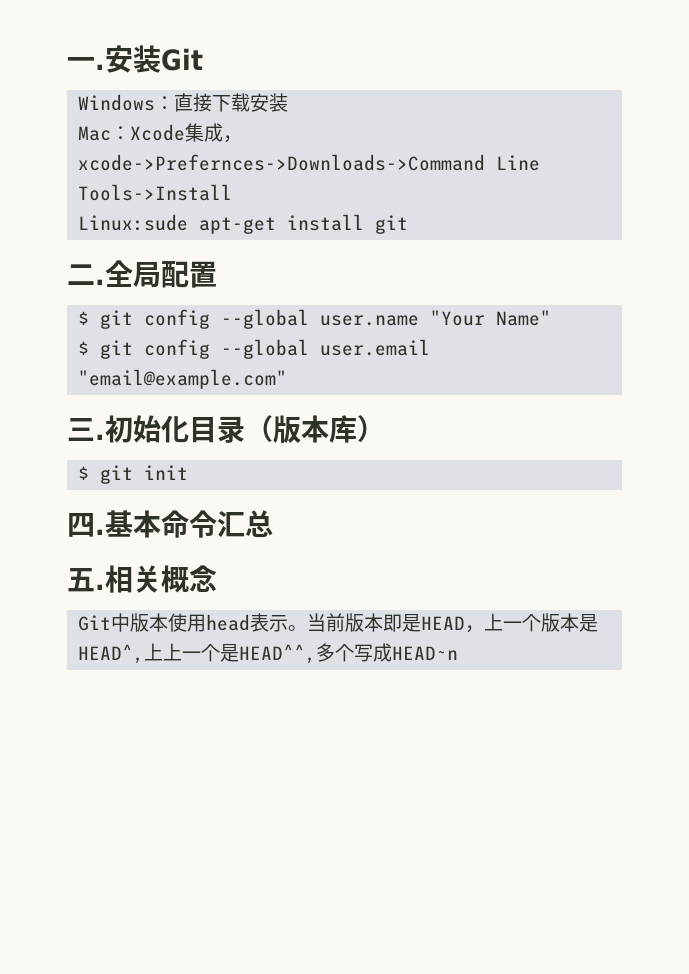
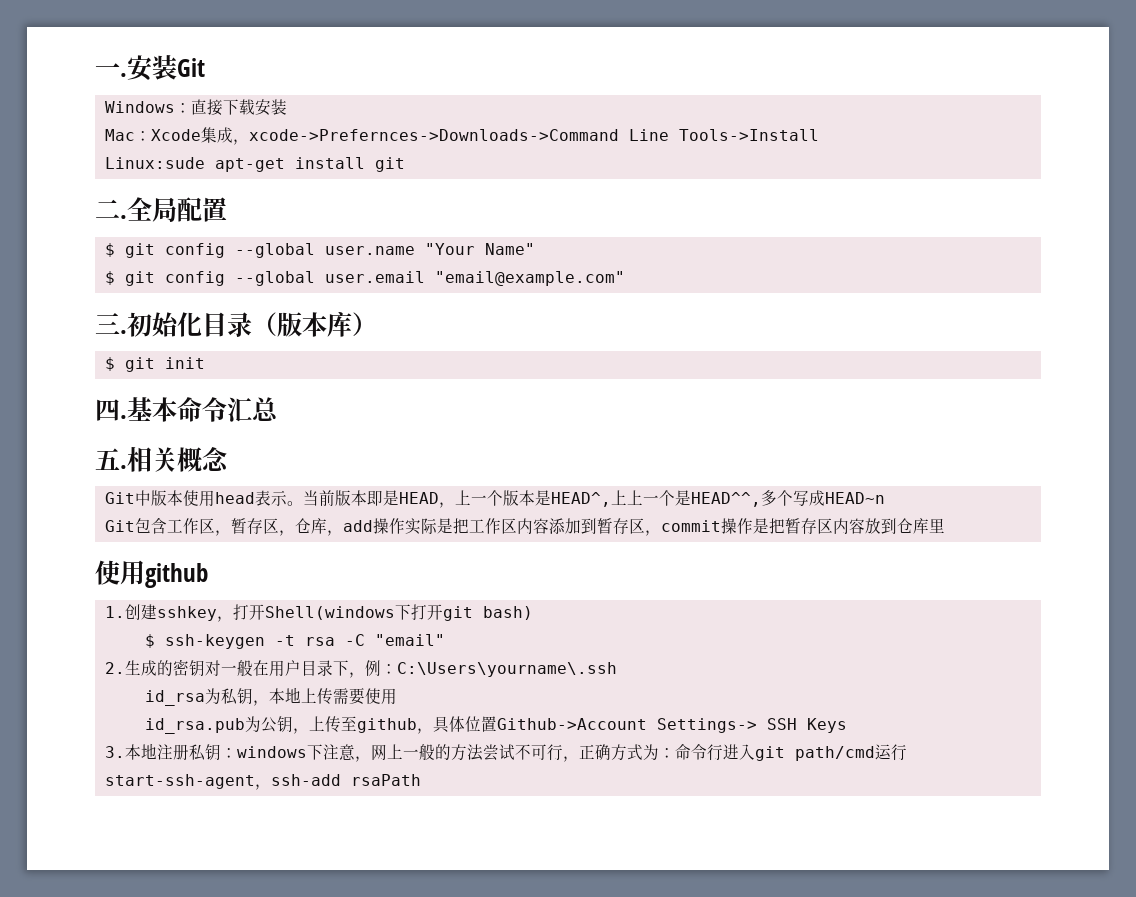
(458, 653) none -> [104,518,945,536] [95,560,208,588] [104,604,533,622] [144,634,445,649] [104,659,617,678] [144,687,397,706] [144,716,847,734] [104,743,907,762] [104,774,421,790] // Git包含工作区，暂存区，仓库，add操作实际是把工作区内容添加到暂存区，commit操作是把暂存区内容放到仓库里 // 使用github // 1.创建sshkey，打开Shell(windows下打开git bash) // $ ssh-keygen -t rsa -C "email" // 2.生成的密钥对一般在用户目录下，例：C:\Users\yourname\.ssh // id_rsa为私钥，本地上传需要使用 // id_rsa.pub为公钥，上传至github，具体位置Github->Account Settings-> SSH Keys // 3.本地注册私钥：windows下注意，网上一般的方法尝试不可行，正确方式为：命令行进入git path/cmd运行start-ssh-agent，ssh-add rsaPath

